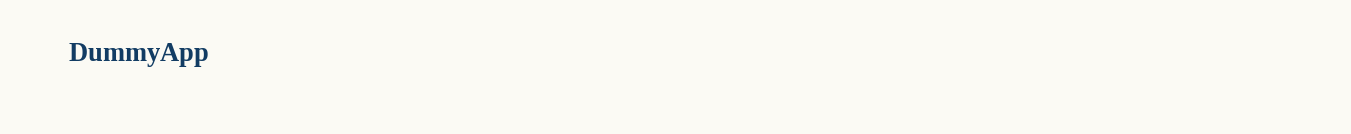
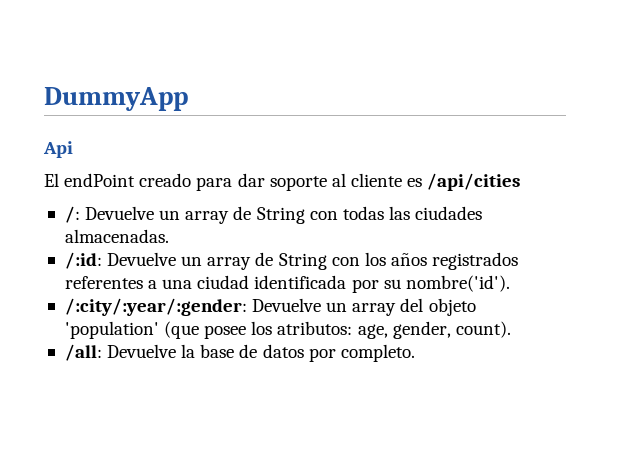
(209, 55) none -> [43,141,73,158] [44,173,521,191] [64,206,483,224] [64,229,169,243] [64,252,519,270] [64,275,510,293] [64,298,476,316] [64,321,511,339] [64,344,415,362] // Api // El endPoint creado para dar soporte al cliente es /api/cities // /: Devuelve un array de String con todas las ciudades almacenadas. // /:id: Devuelve un array de String con los años registrados referentes a una ciudad identificada por su nombre('id'). // /:city/:year/:gender: Devuelve un array del objeto 'population' (que posee los atributos: age, gender, count). // /all: Devuelve la base de datos por completo.

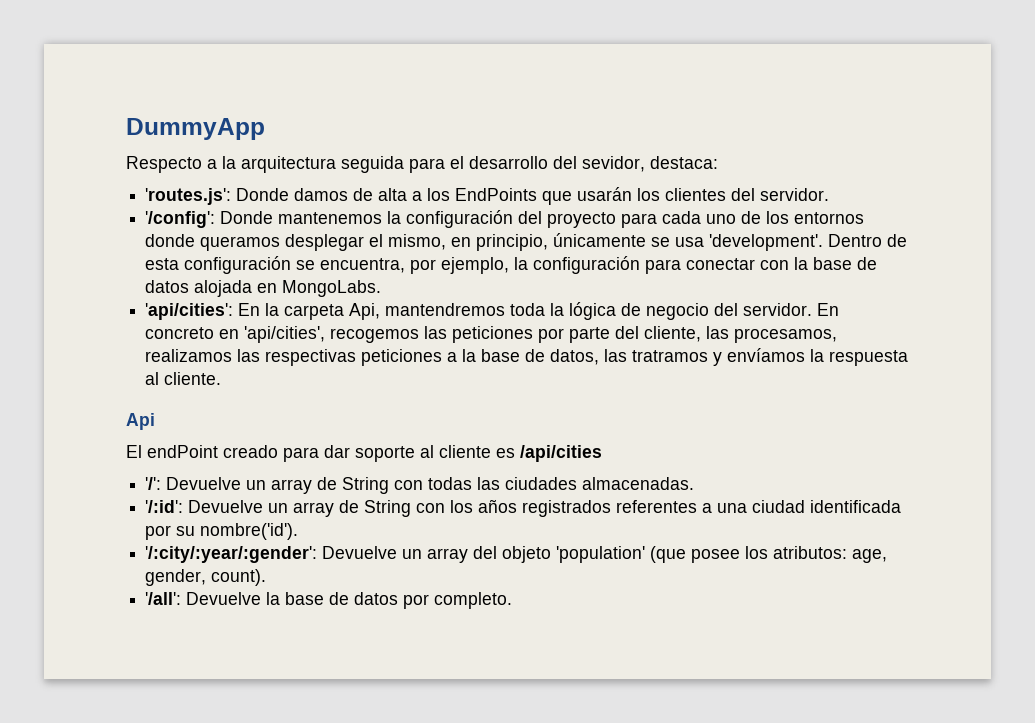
(188, 99) none -> [126,156,718,173] [145,187,830,205] [145,210,865,228] [145,233,908,251] [145,256,878,274] [145,280,382,297] [145,302,840,320] [145,326,838,343] [145,348,909,366] [145,372,222,385] // Respecto a la arquitectura seguida para el desarrollo del sevidor, destaca: // 'routes.js': Donde damos de alta a los EndPoints que usarán los clientes del servidor. // '/config': Donde mantenemos la configuración del proyecto para cada uno de los entornos donde queramos desplegar el mismo, en principio, únicamente se usa 'development'. Dentro de esta configuración se encuentra, por ejemplo, la configuración para conectar con la base de datos alojada en MongoLabs. // 'api/cities': En la carpeta Api, mantendremos toda la lógica de negocio del servidor. En concreto en 'api/cities', recogemos las peticiones por parte del cliente, las procesamos, realizamos las respectivas peticiones a la base de datos, las tratramos y envíamos la respuesta al cliente.
[64,206,80,223] /: -> [145,477,162,490] '/':
[64,252,102,269] /:id: -> [145,500,184,513] '/:id':
[64,298,247,316] /:city/:year/:gender: -> [145,546,318,563] '/:city/:year/:gender':
[64,344,102,361] /all: -> [145,592,182,605] '/all':

